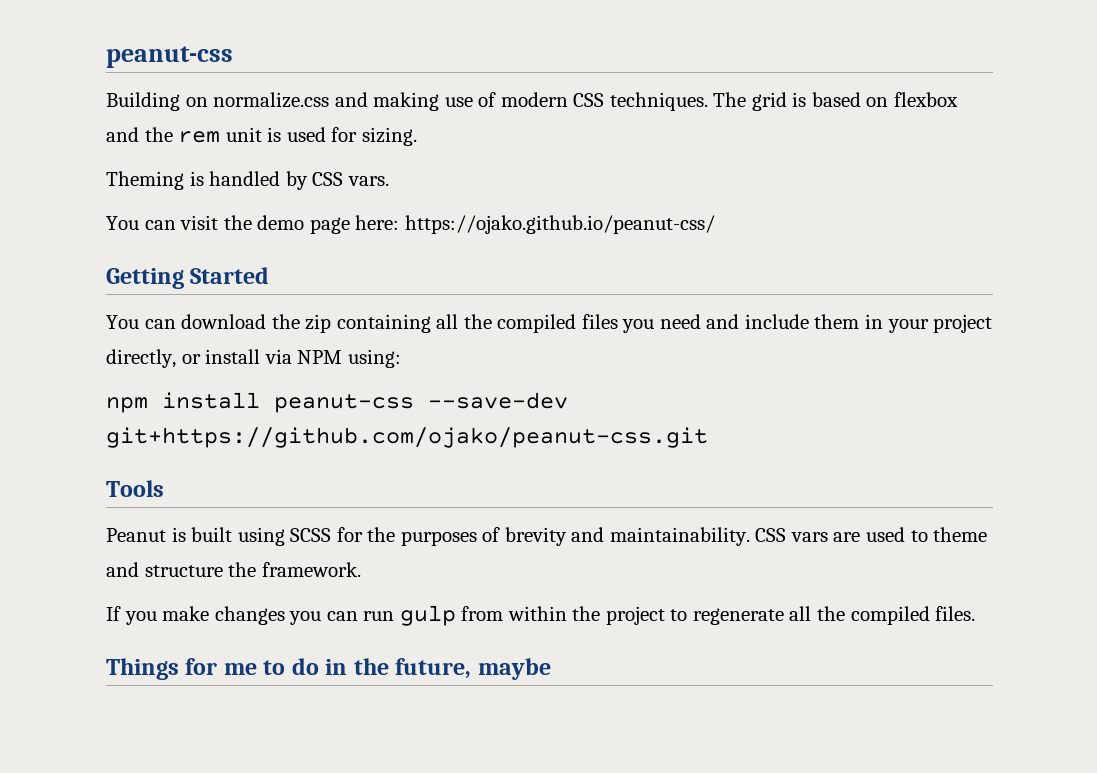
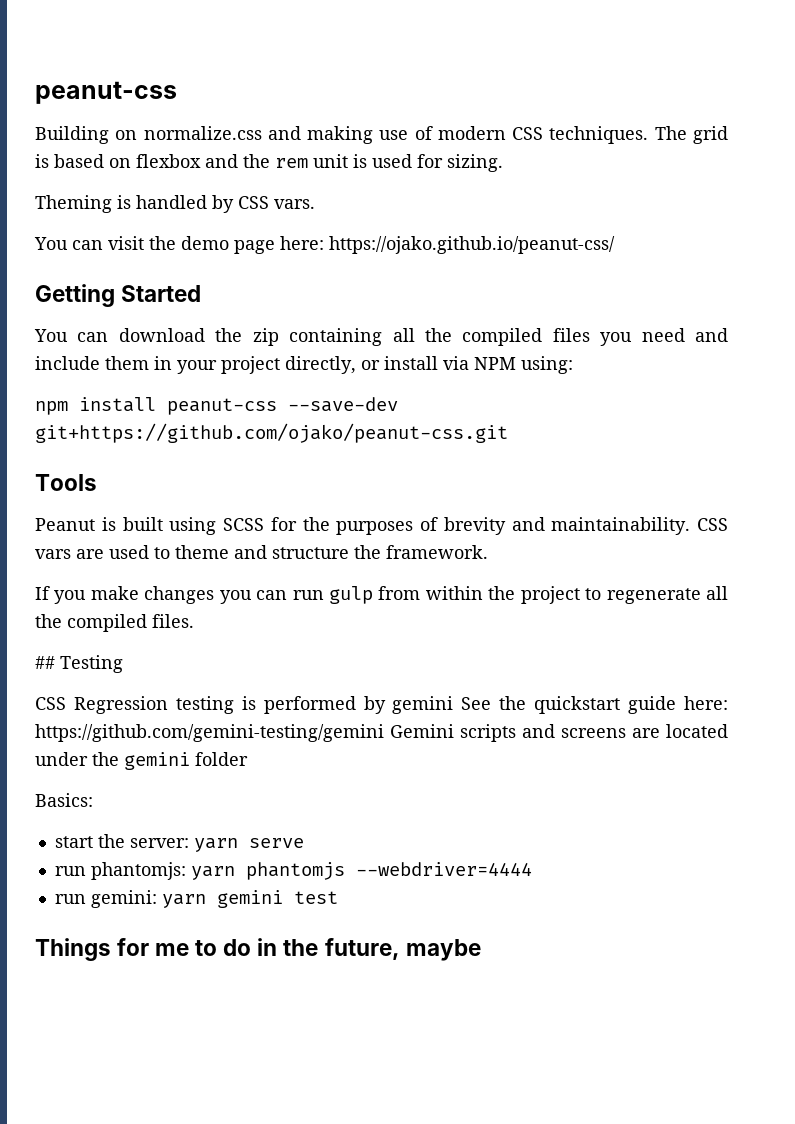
(976, 613) none -> [35,655,123,673] [35,696,728,714] [35,724,728,742] [35,752,248,770] [35,793,93,807] [54,834,304,852] [54,862,532,880] [54,890,338,908] // ## Testing // CSS Regression testing is performed by gemini See the quickstart guide here: https://github.com/gemini-testing/gemini Gemini scripts and screens are located under the gemini folder // Basics: // start the server: yarn serve // run phantomjs: yarn phantomjs --webdriver=4444 // run gemini: yarn gemini test

